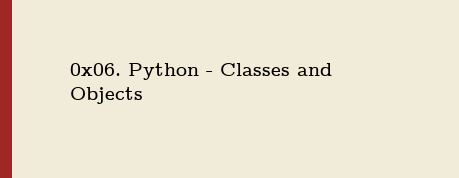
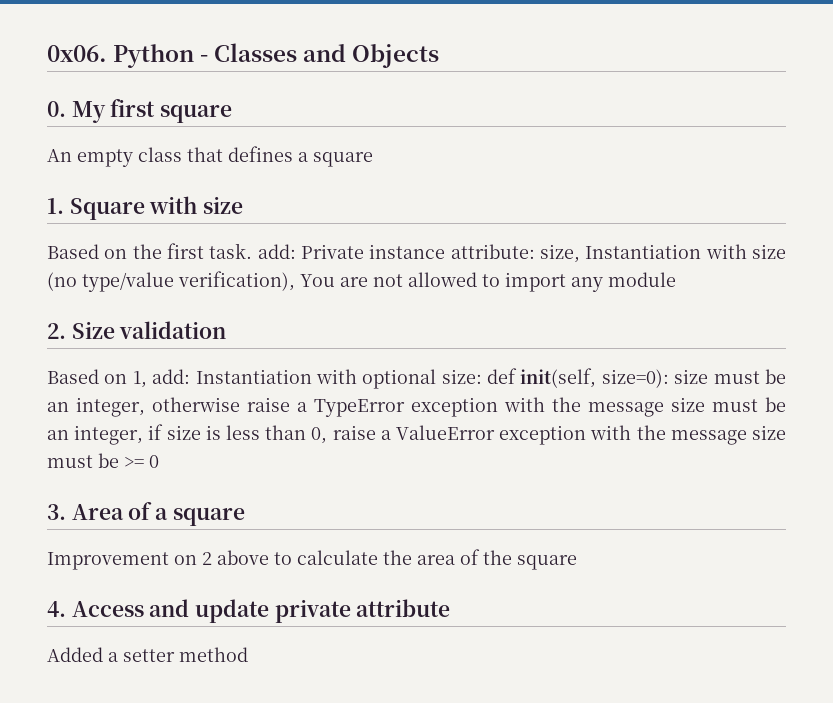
(143, 95) none -> [47,99,233,123] [47,146,373,167] [47,196,244,220] [47,243,787,263] [47,271,676,292] [47,321,227,339] [47,368,786,389] [47,397,786,417] [47,424,787,445] [47,453,159,468] [47,502,245,526] [47,549,577,570] [47,599,451,623] [47,647,248,662] // 0. My first square // An empty class that defines a square // 1. Square with size // Based on the first task. add: Private instance attribute: size, Instantiation with size (no type/value verification), You are not allowed to import any module // 2. Size validation // Based on 1, add: Instantiation with optional size: def init(self, size=0): size must be an integer, otherwise raise a TypeError exception with the message size must be an integer, if size is less than 0, raise a ValueError exception with the message size must be >= 0 // 3. Area of a square // Improvement on 2 above to calculate the area of the square // 4. Access and update private attribute // Added a setter method

